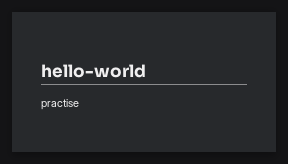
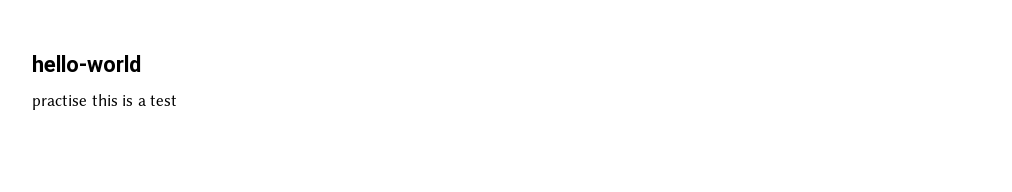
(79, 104) none -> [91,94,178,106] this is a test

